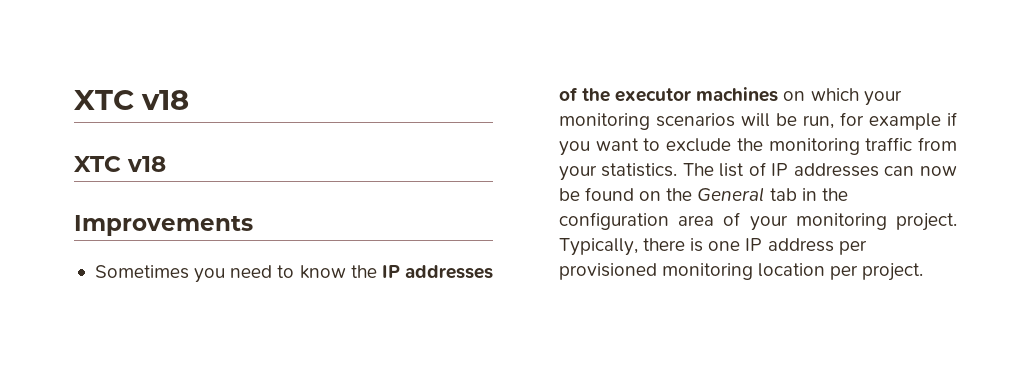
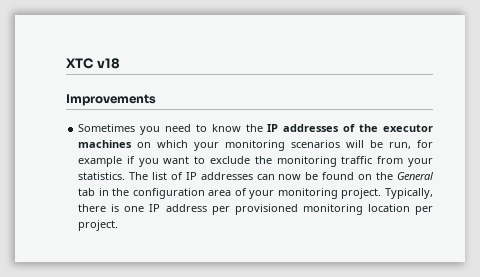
[74,90,189,110] [74,156,166,172] XTC v18 // XTC v18 -> [66,58,120,69] XTC v18

